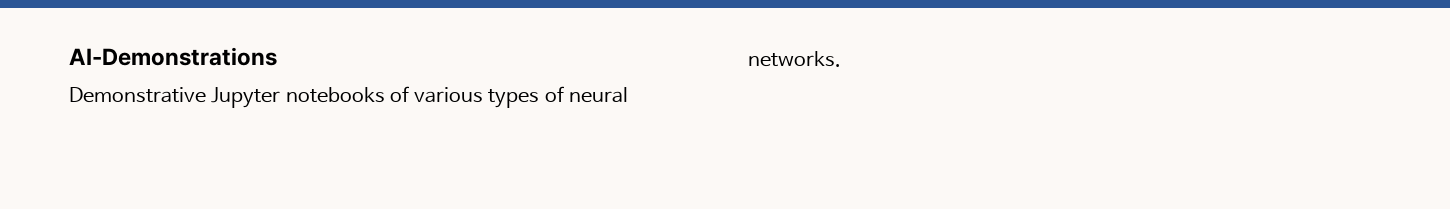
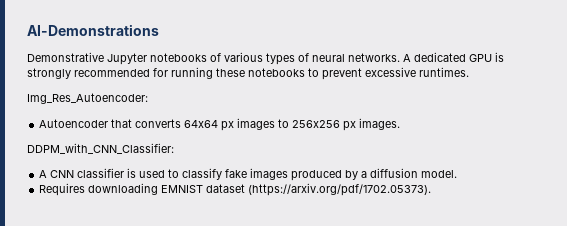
(841, 59) none -> [403,52,504,62] [27,67,469,80] [27,93,148,104] [39,118,401,131] [27,143,174,154] [39,168,458,181] [39,183,432,196] A dedicated GPU is strongly recommended for running these notebooks to prevent excessive runtimes. // Img_Res_Autoencoder: // Autoencoder that converts 64x64 px images to 256x256 px images. // DDPM_with_CNN_Classifier: // A CNN classifier is used to classify fake images produced by a diffusion model. // Requires downloading EMNIST dataset (https://arxiv.org/pdf/1702.05373).

